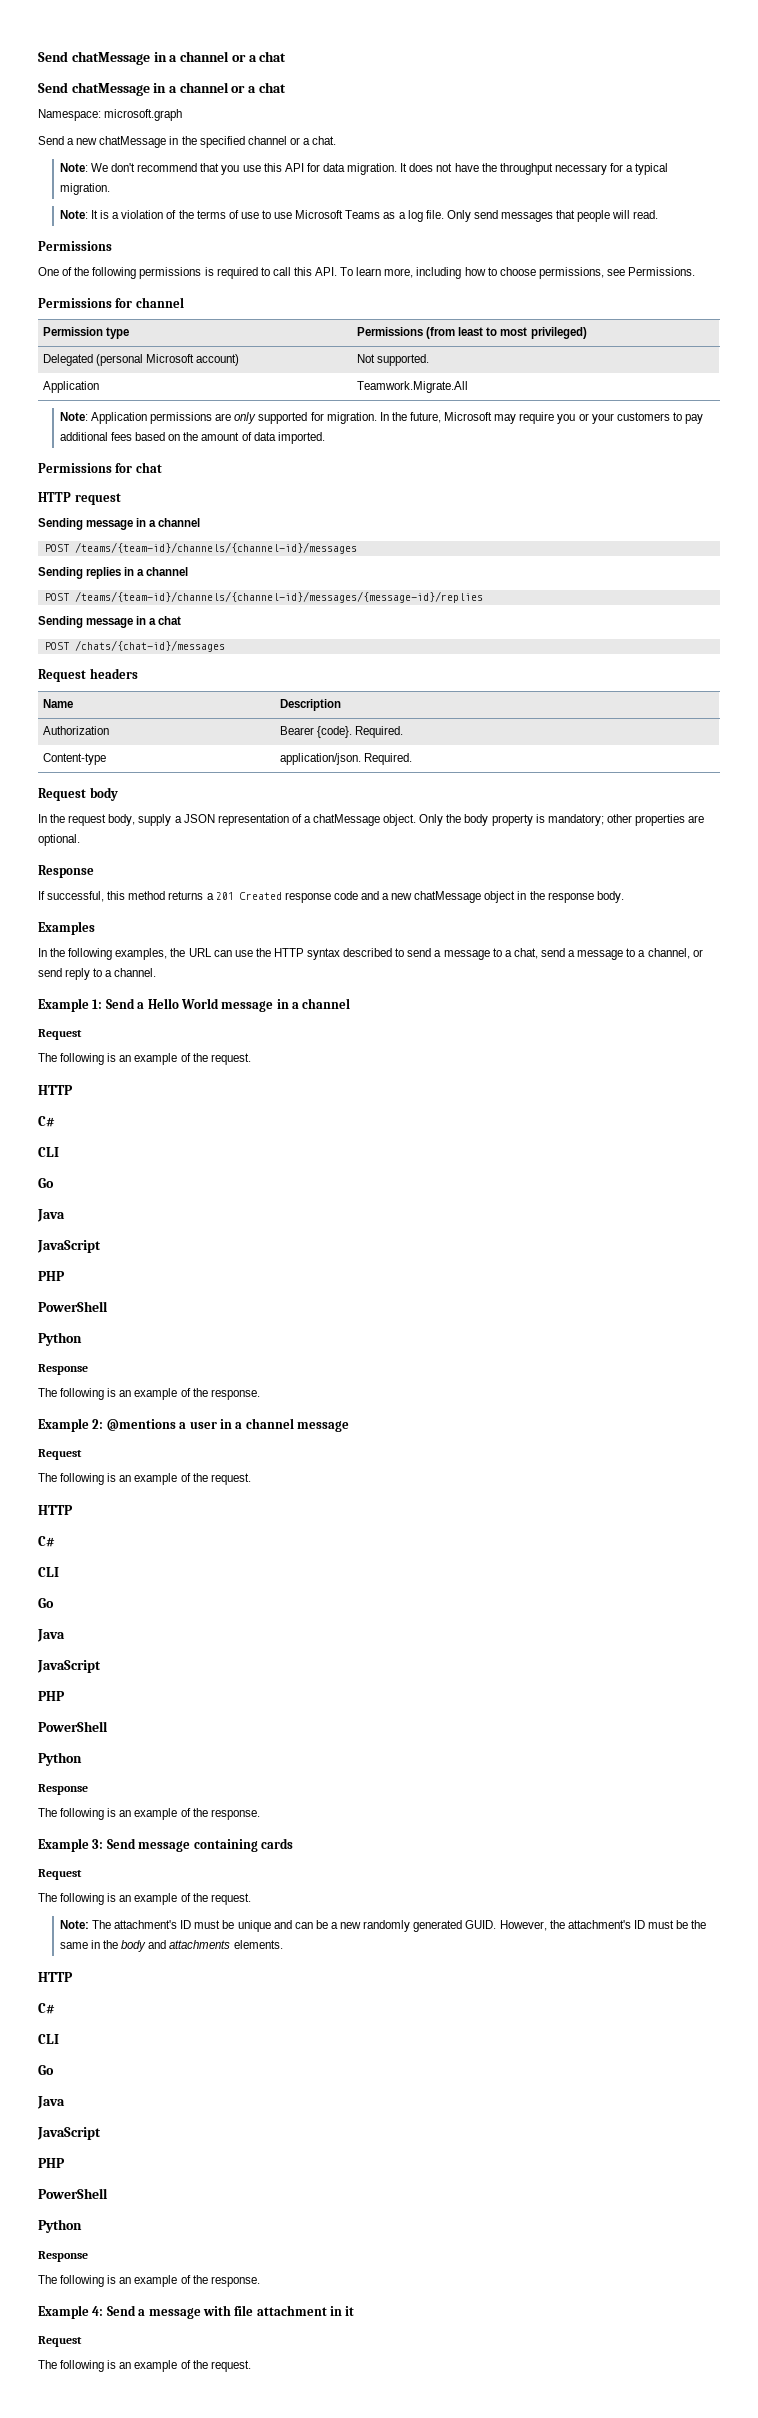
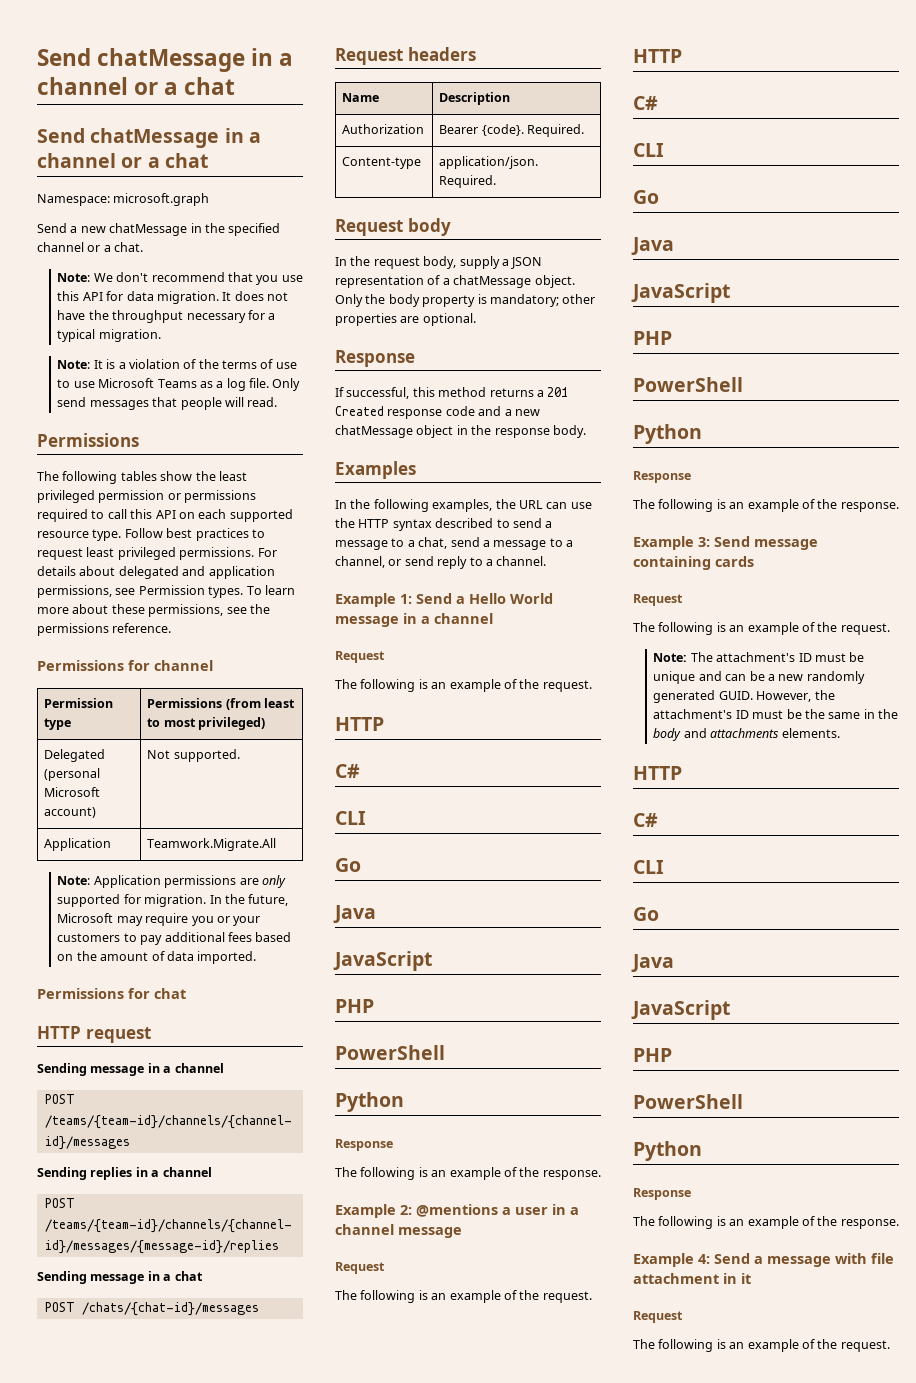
[38,267,696,279] One of the following permissions is required to call this API. To learn more, including how to choose permissions, see Permissions. -> [37,471,247,484] [37,490,257,503] [37,509,293,522] [37,528,265,541] [37,547,277,560] [37,566,275,579] [37,585,295,598] [37,604,270,617] [37,623,172,636] The following tables show the least privileged permission or permissions required to call this API on each supported resource type. Follow best practices to request least privileged permissions. For details about delegated and application permissions, see Permission types. To learn more about these permissions, see the permissions reference.

